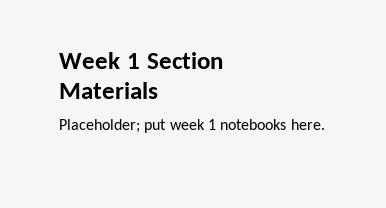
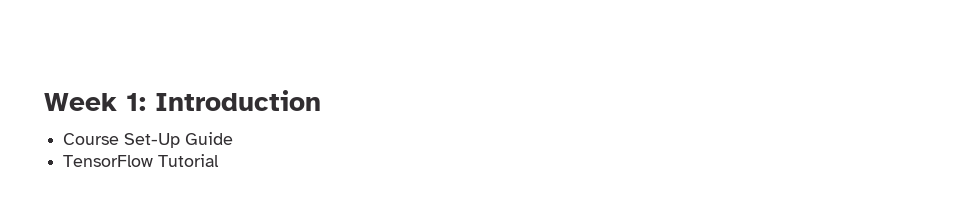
[126,52,223,69] [59,82,158,99] [59,119,325,133] 1 Section Materials // Placeholder; put week 1 notebooks here. -> [126,90,321,111] [63,132,234,148] [63,154,220,167] 1: Introduction // Course Set-Up Guide // TensorFlow Tutorial

